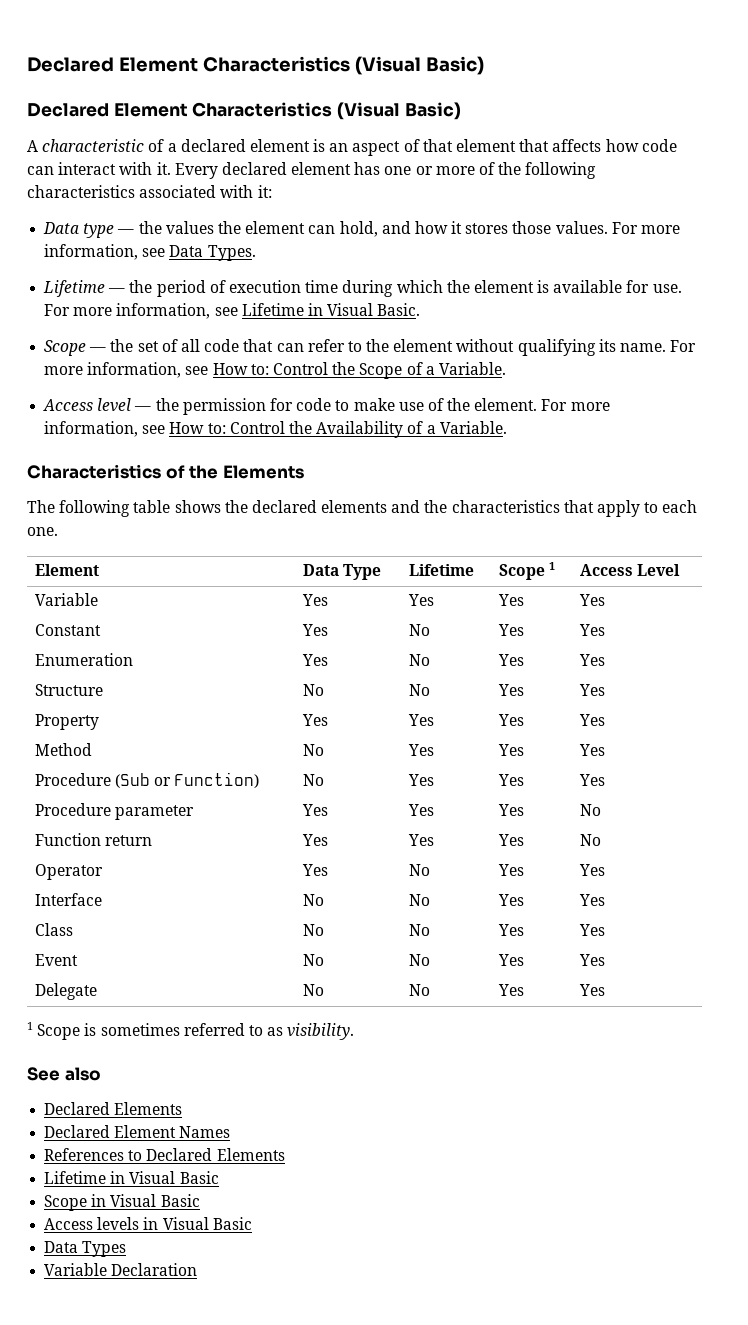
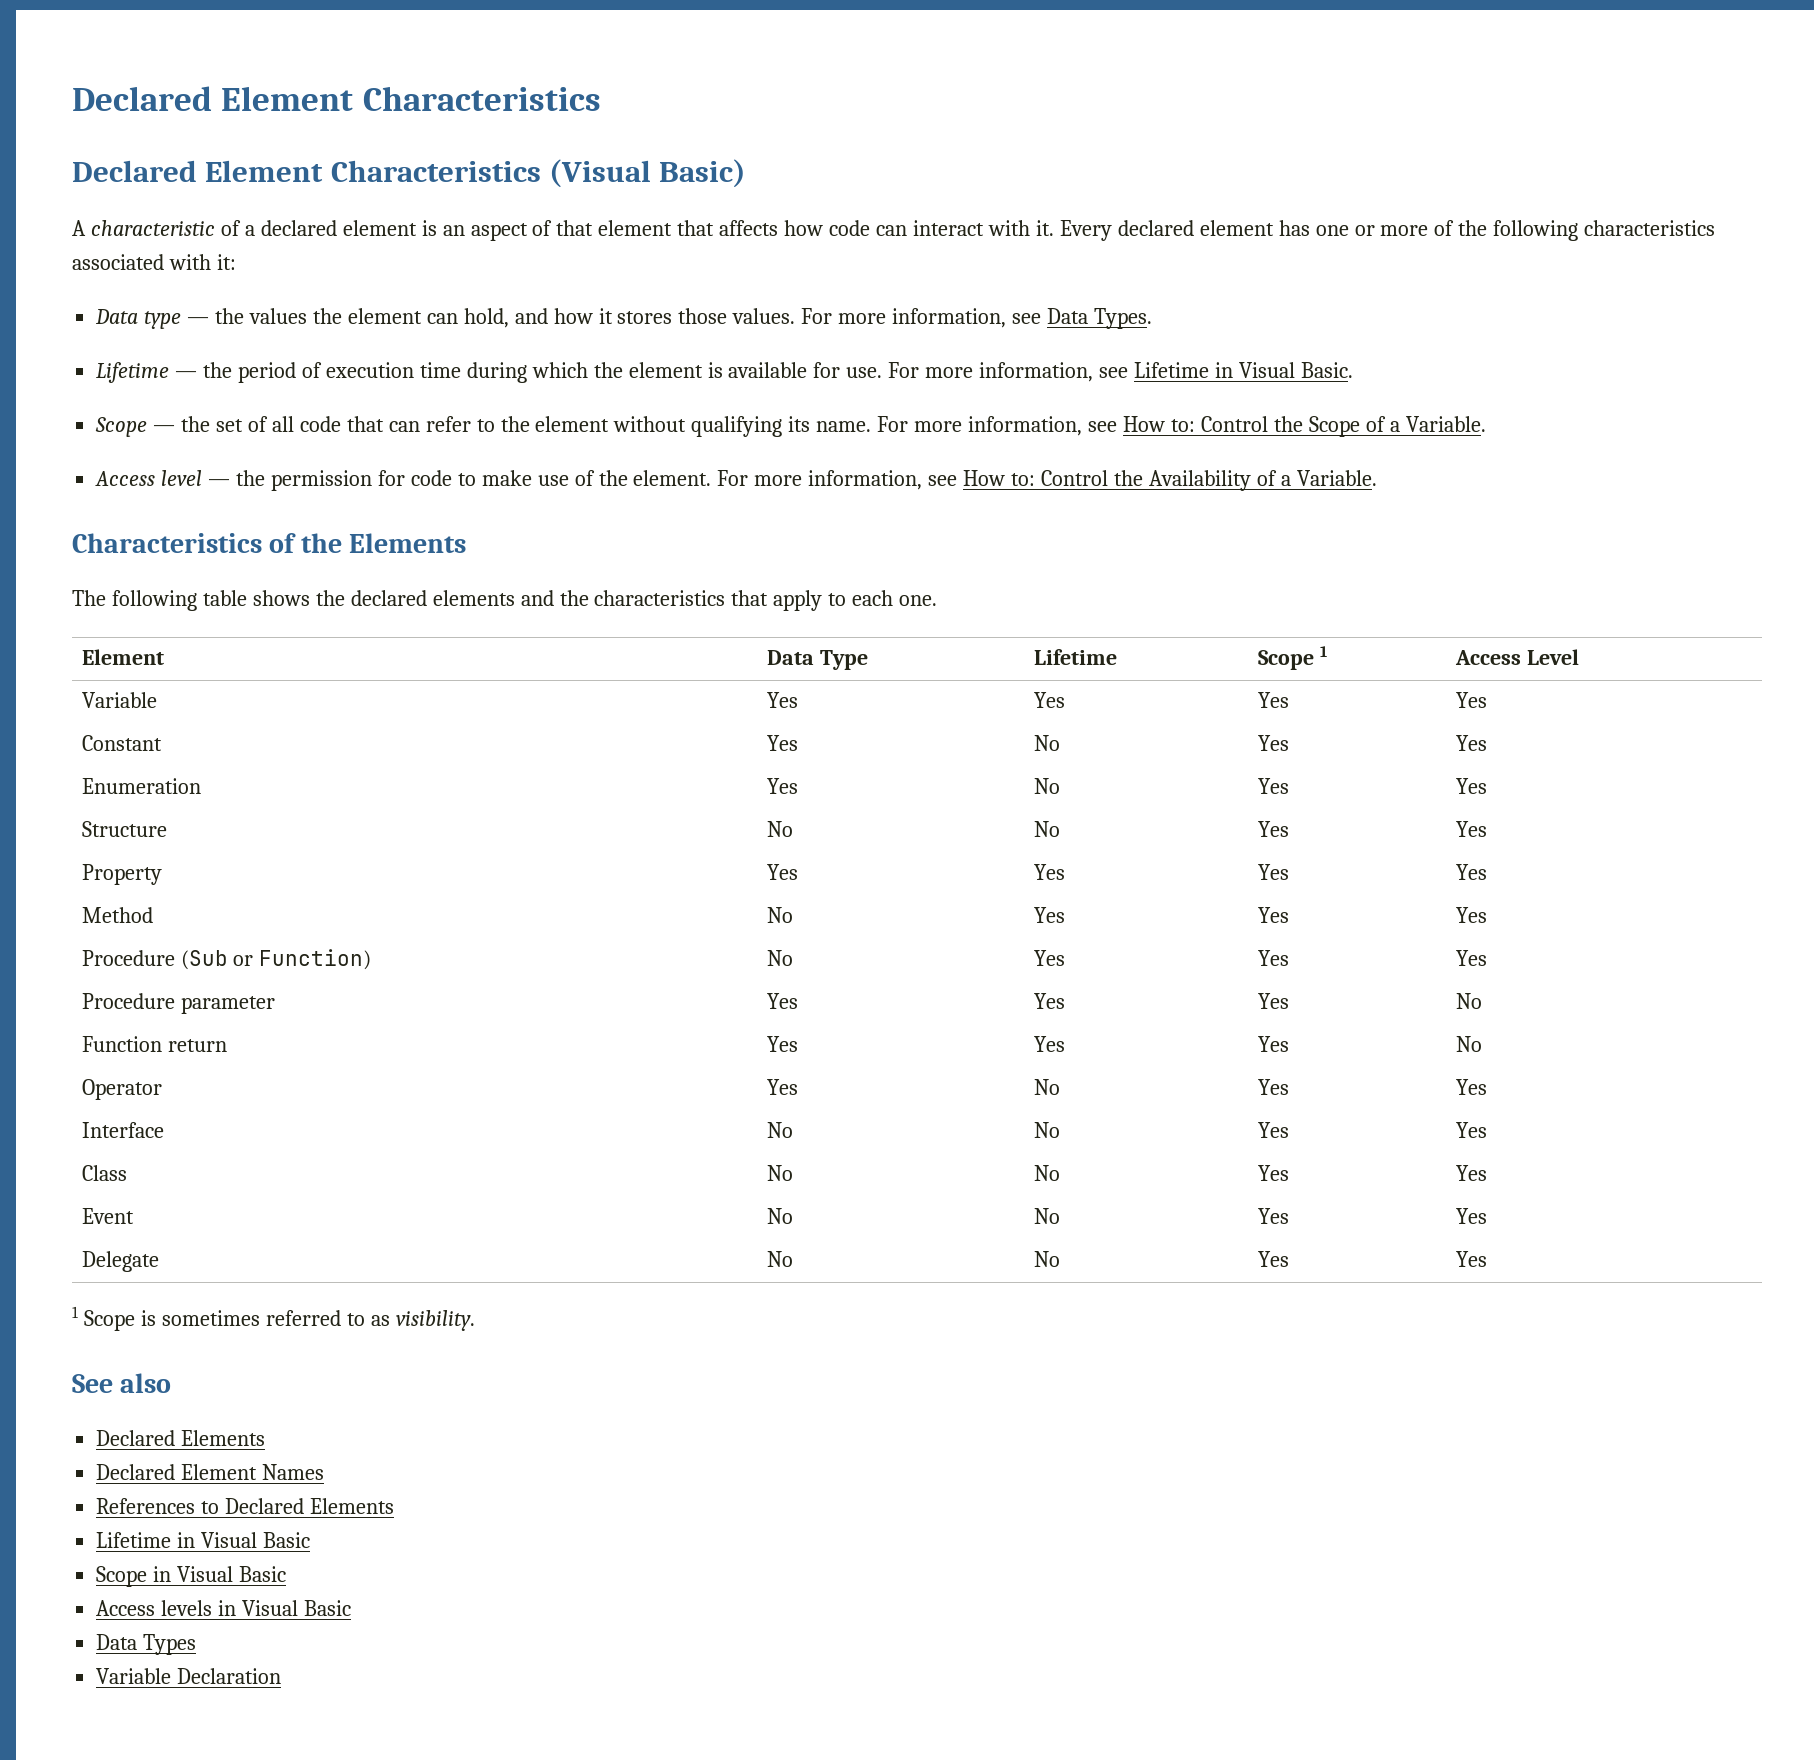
[27,56,484,75] Declared Element Characteristics (Visual Basic) -> [72,86,601,111] Declared Element Characteristics

